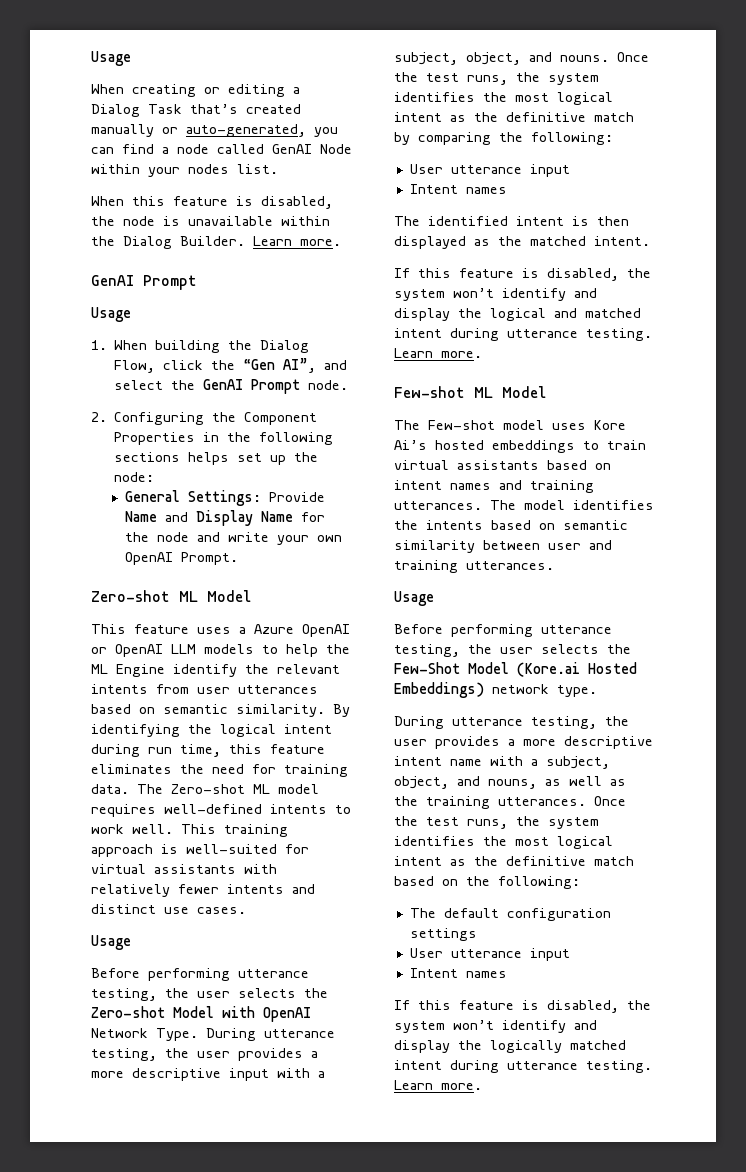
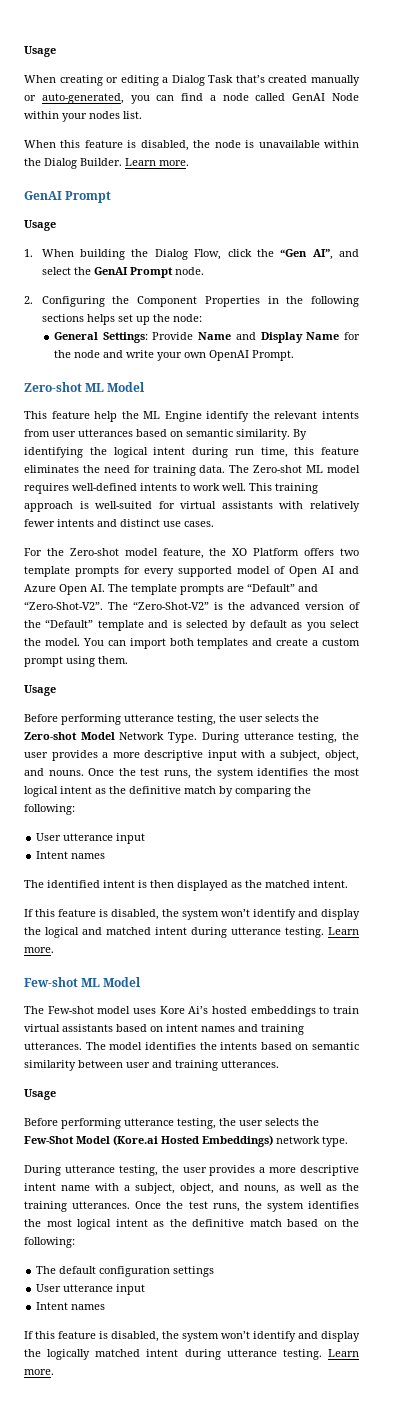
[197,624,350,637] [91,644,278,657] uses a Azure OpenAI or OpenAI LLM models to -> (90, 415) none
(246, 910) none -> [24,548,359,559] [24,566,359,577] [24,583,318,595] [24,601,360,610] [24,619,359,631] [24,638,360,649] [24,656,128,667] // For the Zero-shot model feature, the XO Platform offers two template prompts for every supported model of Open AI and Azure Open AI. The template prompts are “Default” and “Zero-Shot-V2”. The “Zero-Shot-V2” is the advanced version of the “Default” template and is selected by default as you select the model. You can import both templates and create a custom prompt using them.
[222,1006,311,1022] with OpenAI -> (115, 736) none

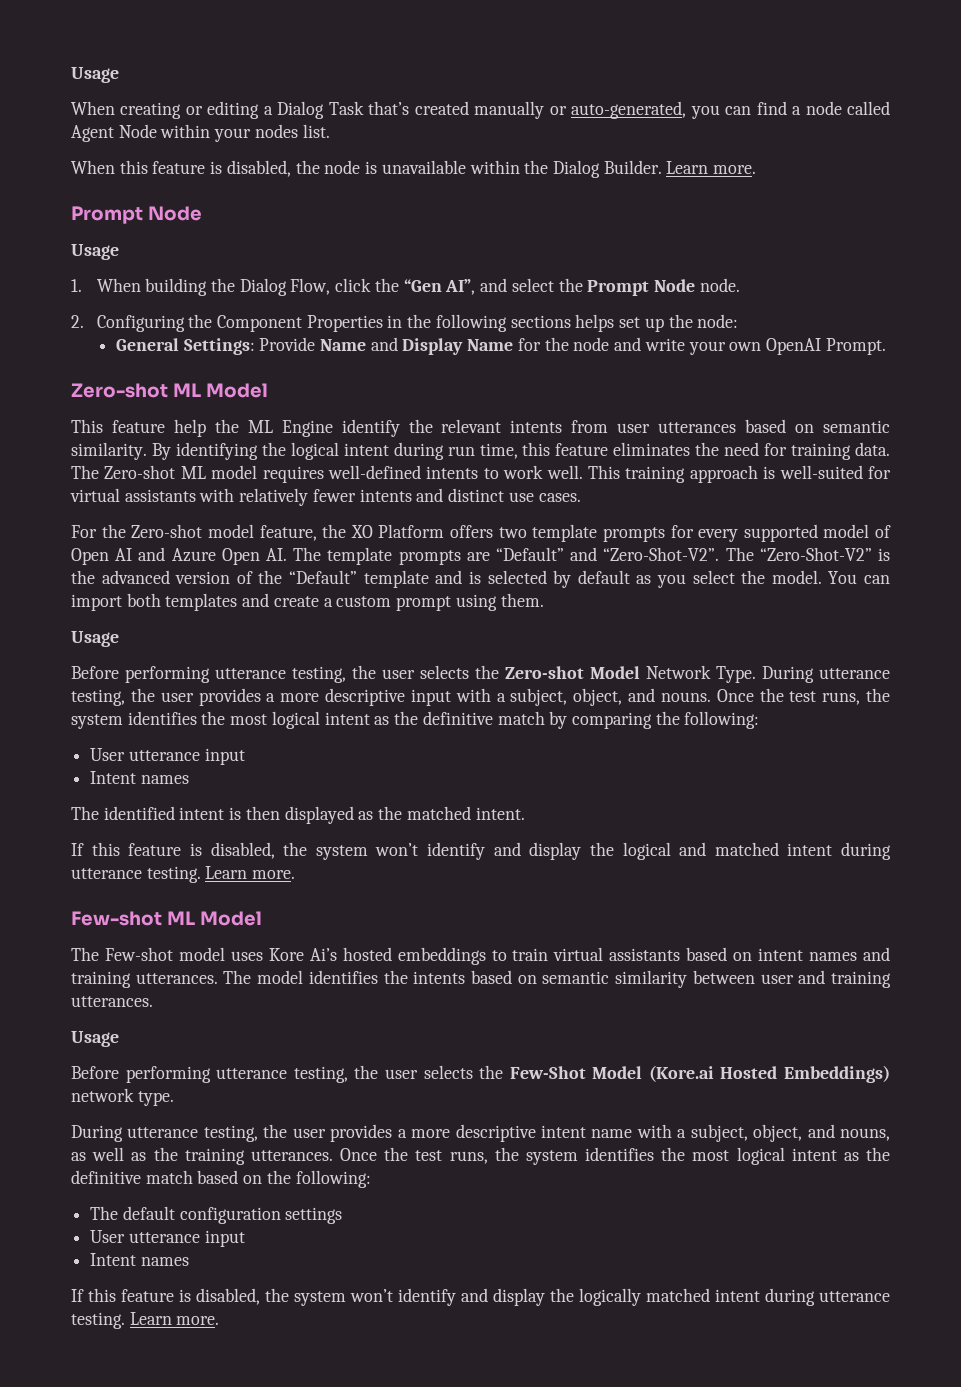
[292,93,326,101] GenAI -> [71,125,114,142] Agent
[24,191,112,203] GenAI Prompt -> [71,206,202,224] Prompt Node
[93,267,173,278] GenAI Prompt -> [587,279,695,296] Prompt Node

